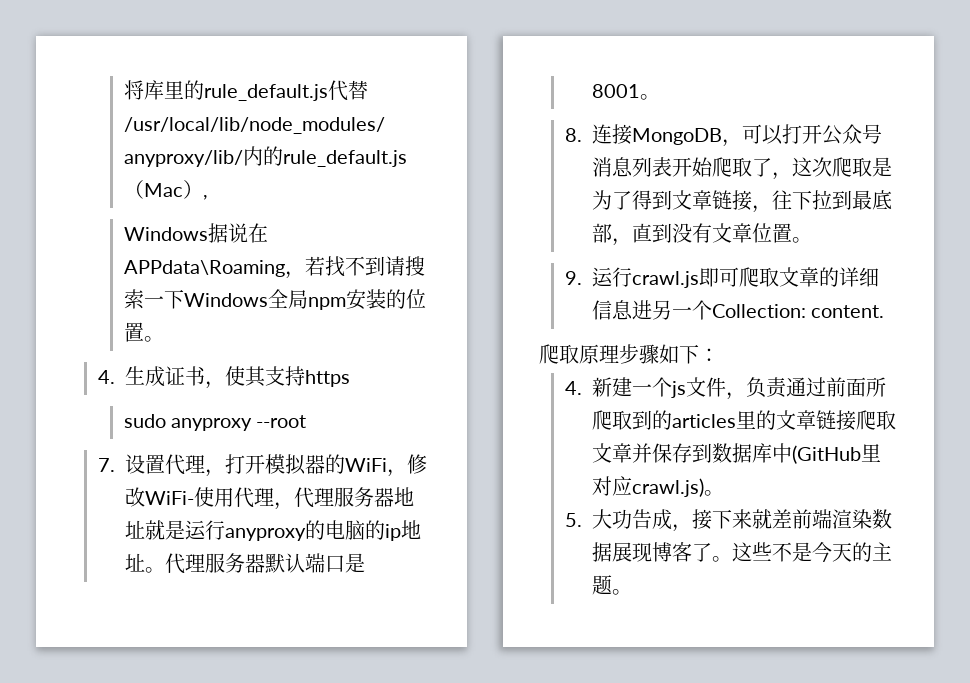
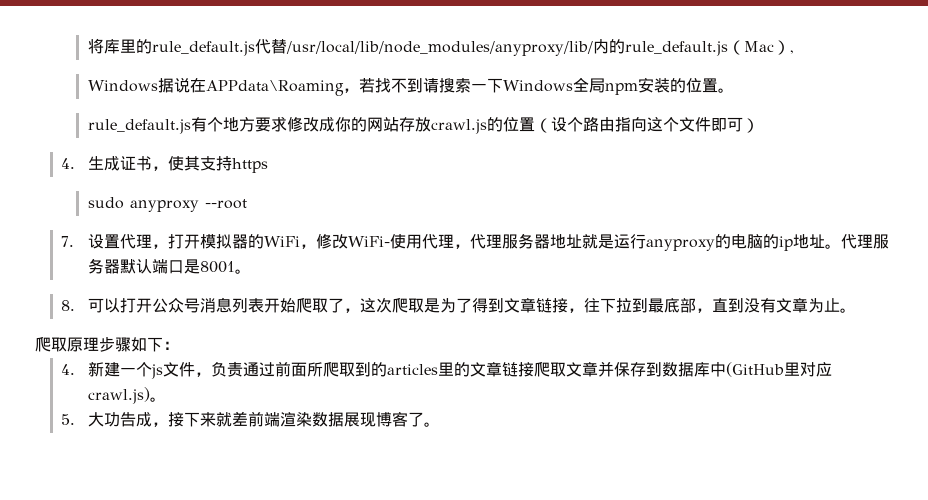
(164, 339) none -> [87,116,759,134] // rule_default.js有个地方要求修改成你的网站存放crawl.js的位置（设个路由指向这个文件即可）
[591,124,742,147] 连接MongoDB， -> (76, 305) none
[751,223,812,243] [564,267,879,288] [591,300,885,320] 位置。 // 9.运行crawl.js即可爬取文章的详细信息进另一个Collection: content. -> [807,298,856,313] 为止。
[731,542,892,563] [591,575,632,595] 这些不是今天的主题。 -> (440, 424) none

